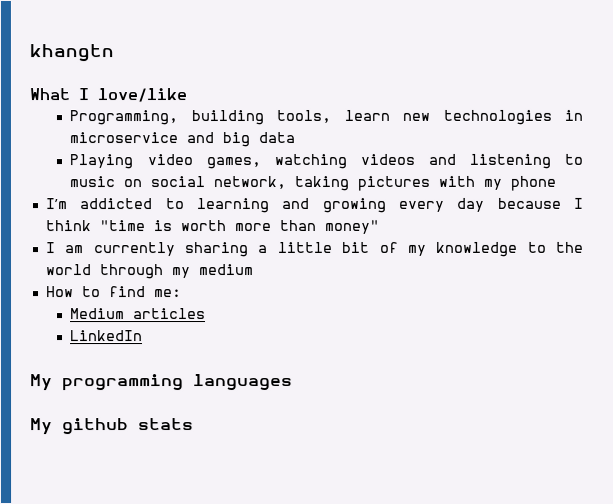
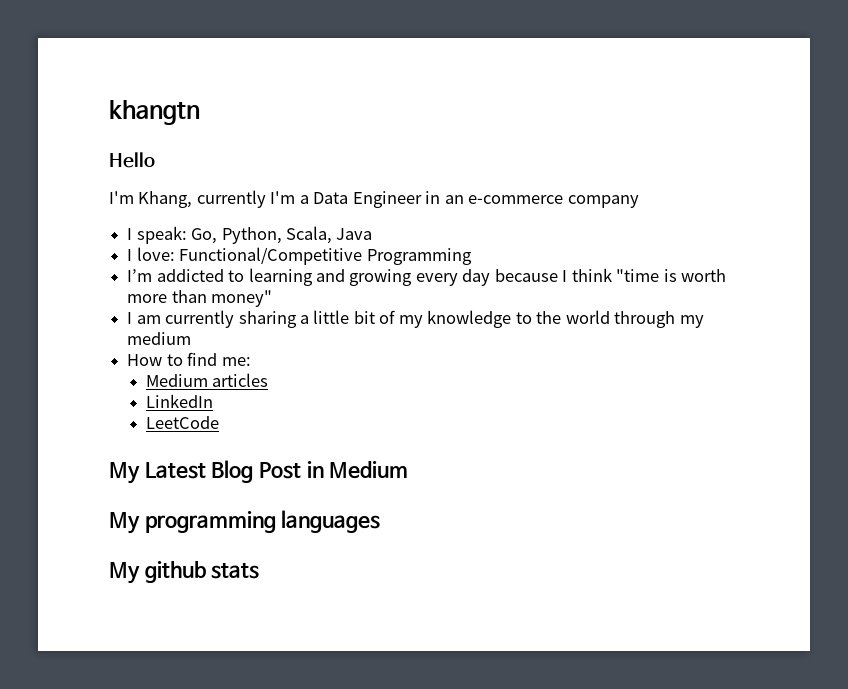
[29,88,187,103] [69,109,583,126] [69,132,296,148] [69,153,583,170] [69,175,557,192] What I love/like // Programming, building tools, learn new technologies in microservice and big data // Playing video games, watching videos and listening to music on social network, taking pictures with my phone -> [109,152,155,168] [109,190,639,208] [127,226,373,244] [127,247,472,265] Hello // I'm Khang, currently I'm a Data Engineer in an e-commerce company // I speak: Go, Python, Scala, Java // I love: Functional/Competitive Programming
(144, 336) none -> [145,416,219,429] [109,460,409,484] // LeetCode // My Latest Blog Post in Medium

